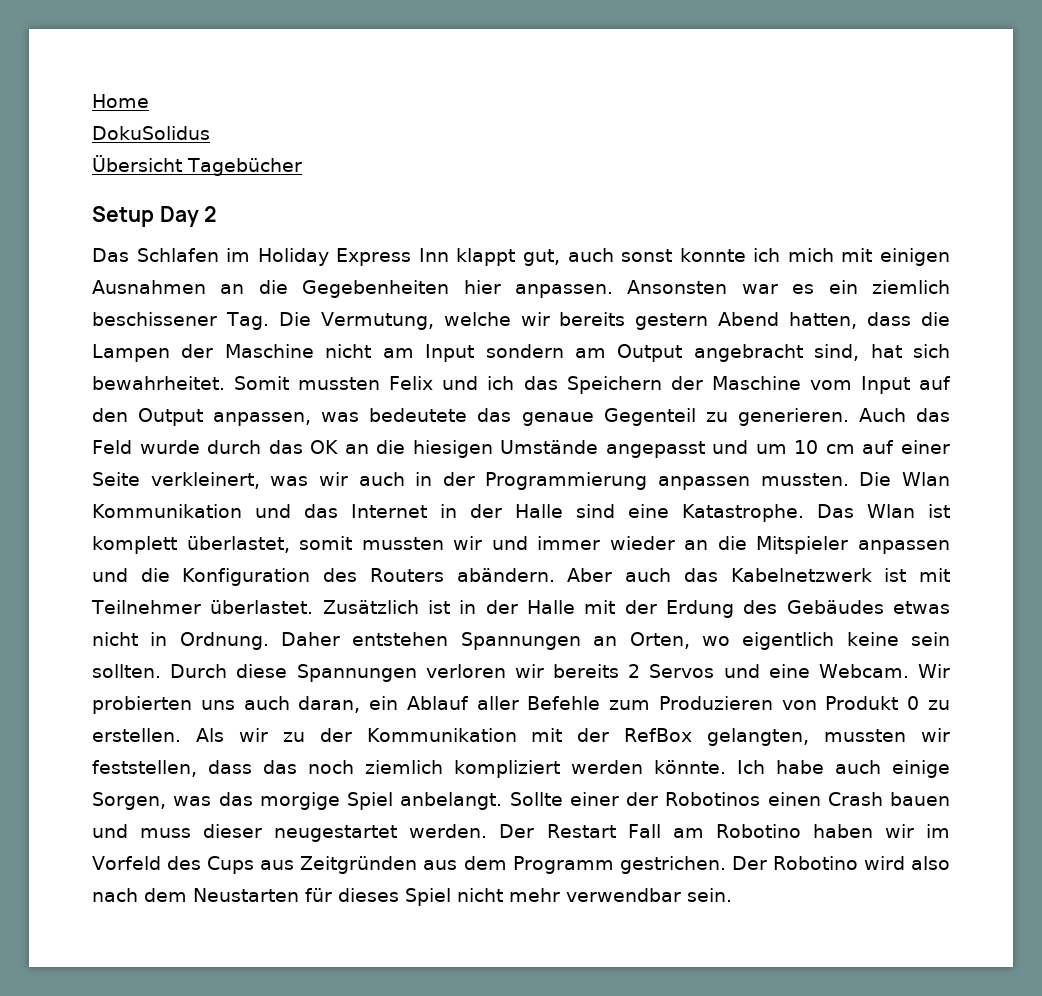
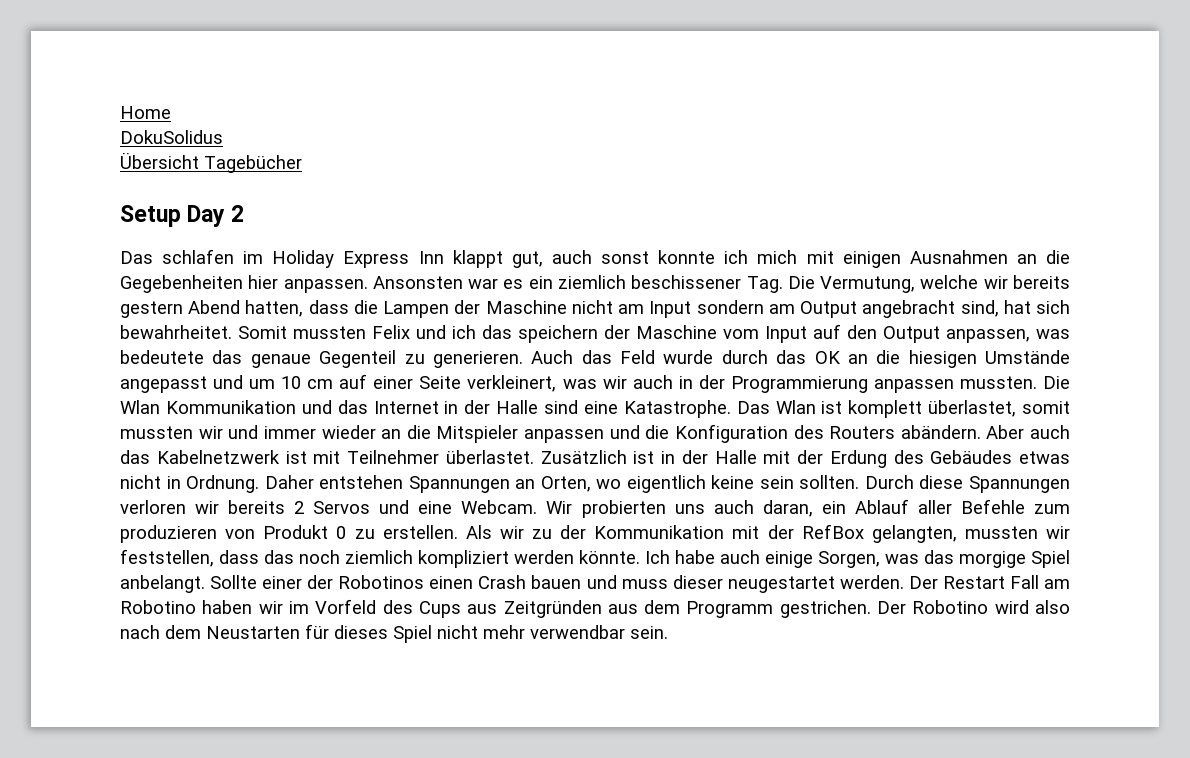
[136,248,219,262] Schlafen -> [162,249,235,264] schlafen
[566,376,662,394] Speichern -> [518,325,598,343] speichern
[658,696,773,710] Produzieren -> [120,525,217,543] produzieren

